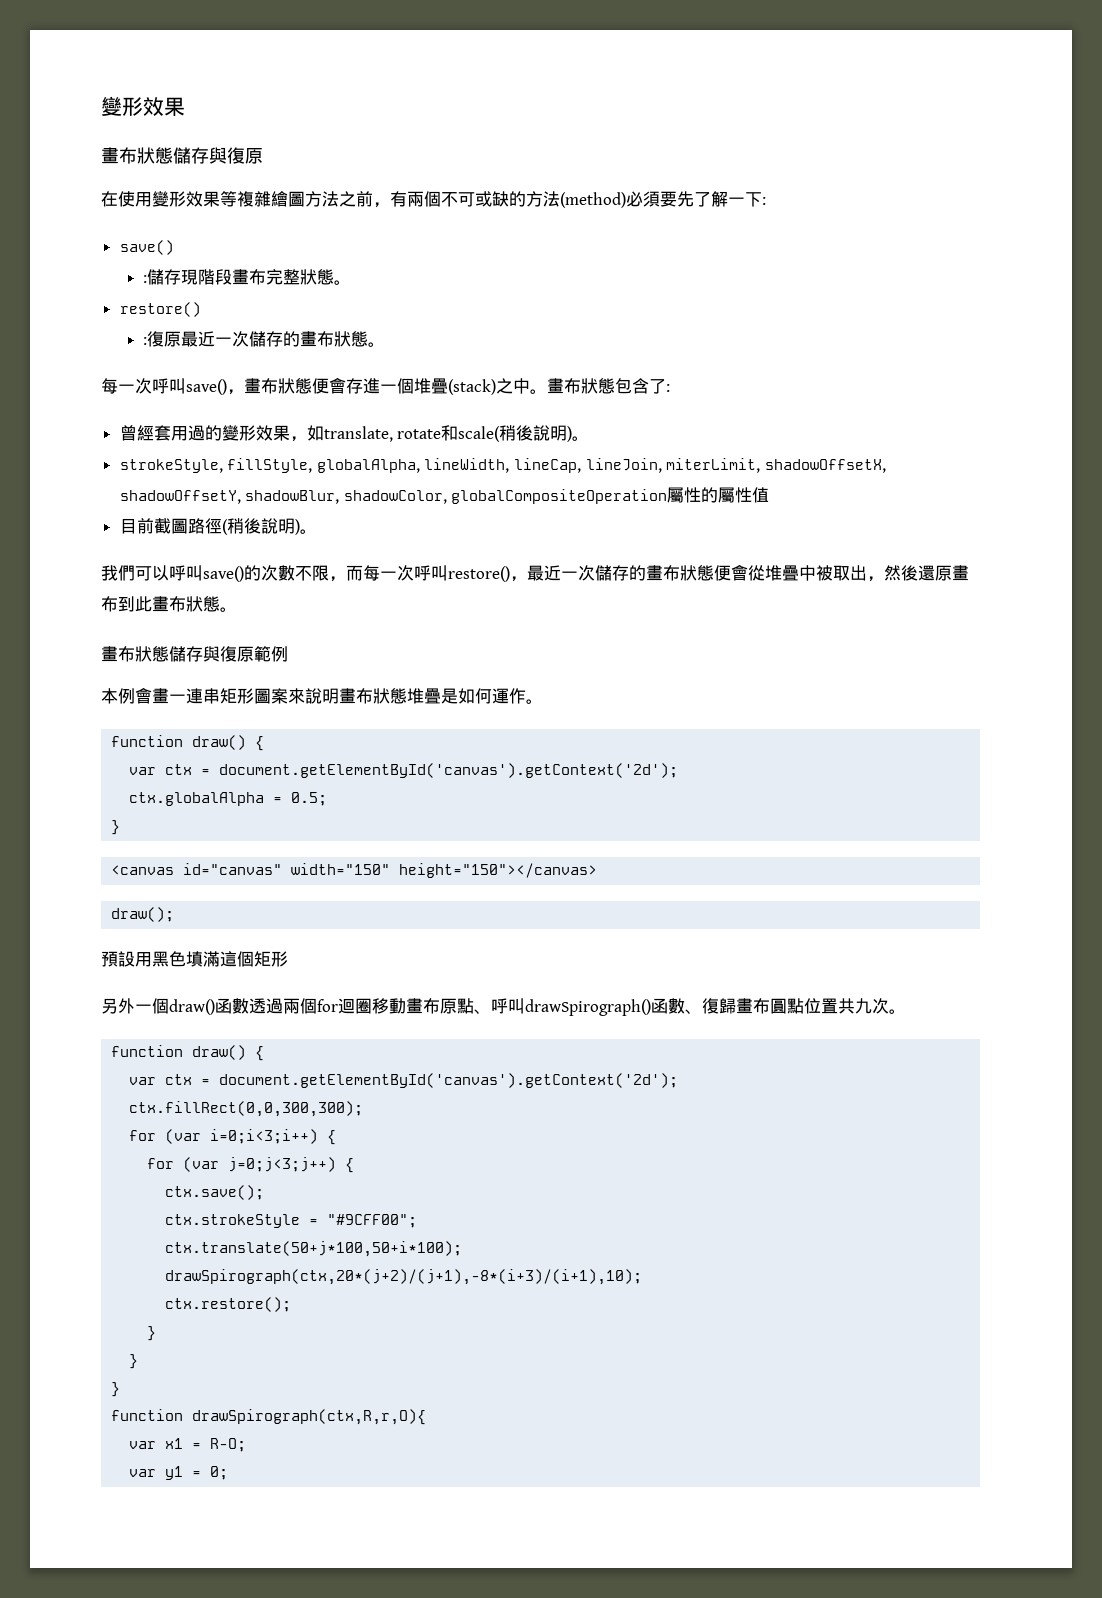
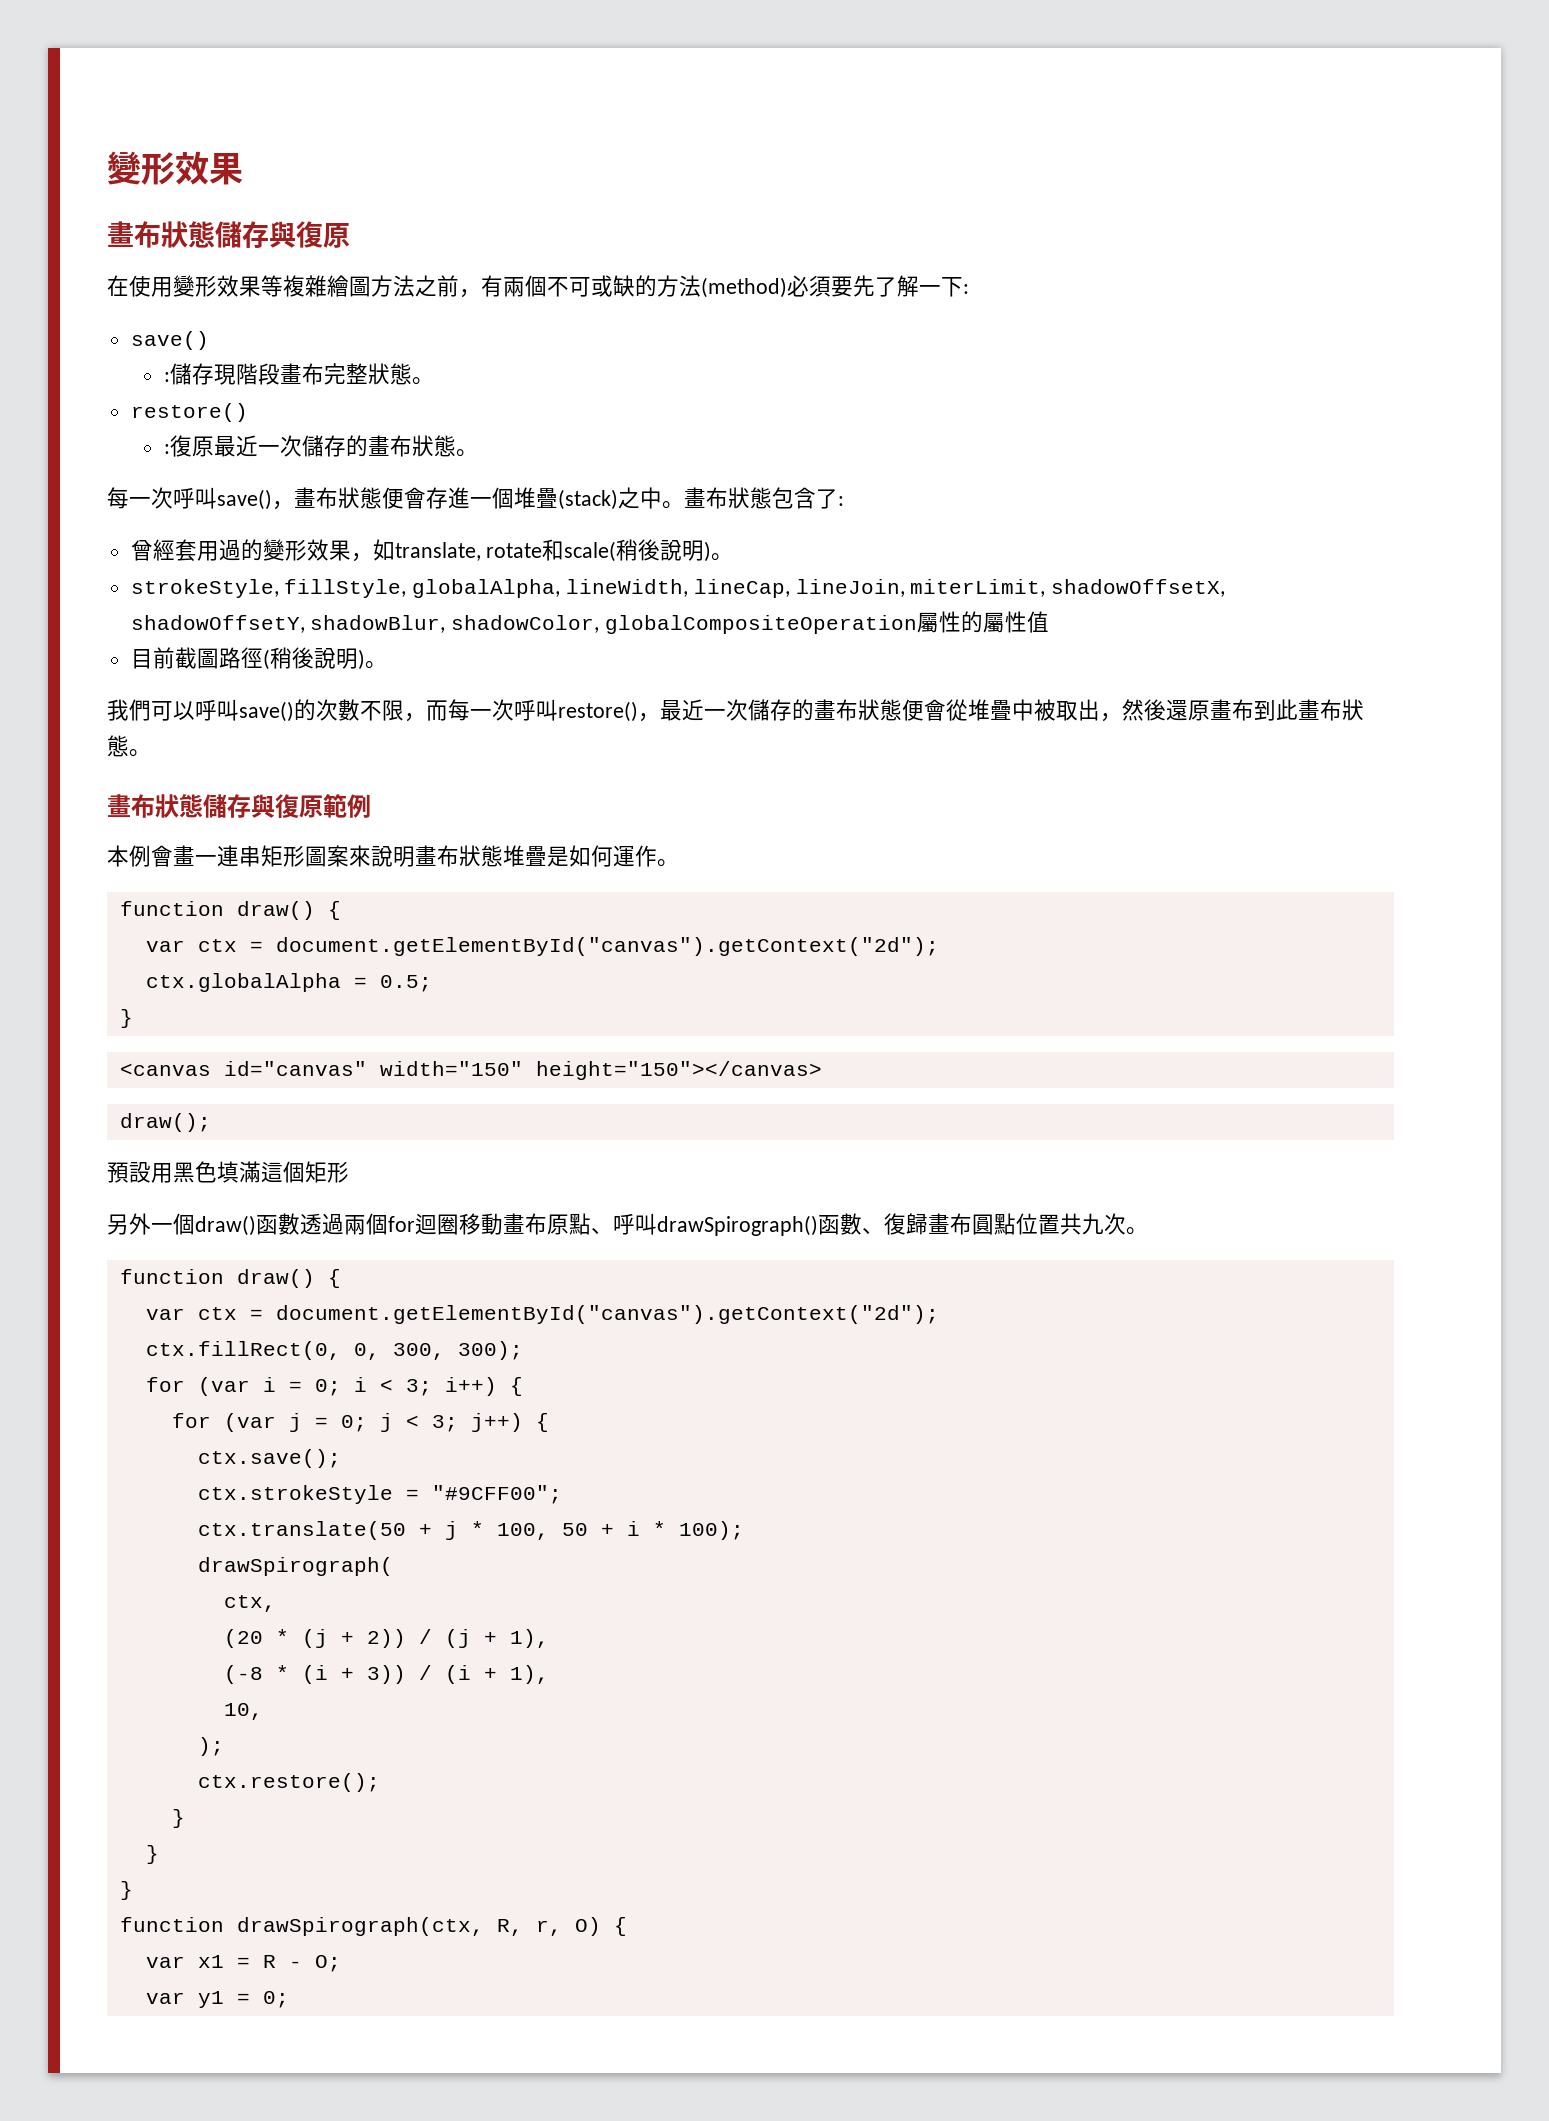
[219,763,679,778] document.getElementById('canvas').getContext('2d'); -> [275,937,939,956] document.getElementById("canvas").getContext("2d");
[219,1073,679,1088] [129,1101,364,1117] [129,1129,337,1145] [147,1157,337,1172] document.getElementById('canvas').getContext('2d'); // ctx.fillRect(0,0,300,300); // for (var i=0;i<3;i++) { // for (var j=0;j<3;j++) -> [275,1305,939,1324] [145,1341,523,1360] [145,1377,523,1396] [171,1413,523,1432] document.getElementById("canvas").getContext("2d"); // ctx.fillRect(0, 0, 300, 300); // for (var i = 0; i < 3; i++) { // for (var j = 0; j < 3; j++)
[165,1241,463,1257] [165,1269,643,1285] ctx.translate(50+j*100,50+i*100); // drawSpirograph(ctx,20*(j+2)/(j+1),-8*(i+3)/(i+1),10); -> [197,1521,744,1540] [197,1557,393,1576] [223,1595,276,1612] [223,1629,549,1648] [223,1665,549,1684] [223,1703,263,1720] [197,1737,224,1756] ctx.translate(50 + j * 100, 50 + i * 100); // drawSpirograph( // ctx, // (20 * (j + 2)) / (j + 1), // (-8 * (i + 3)) / (i + 1), // 10, // );
[192,1409,427,1425] drawSpirograph(ctx,R,r,O){ -> [236,1917,627,1936] drawSpirograph(ctx, R, r, O) {
[210,1438,247,1452] R-O; -> [262,1955,341,1972] R - O;

